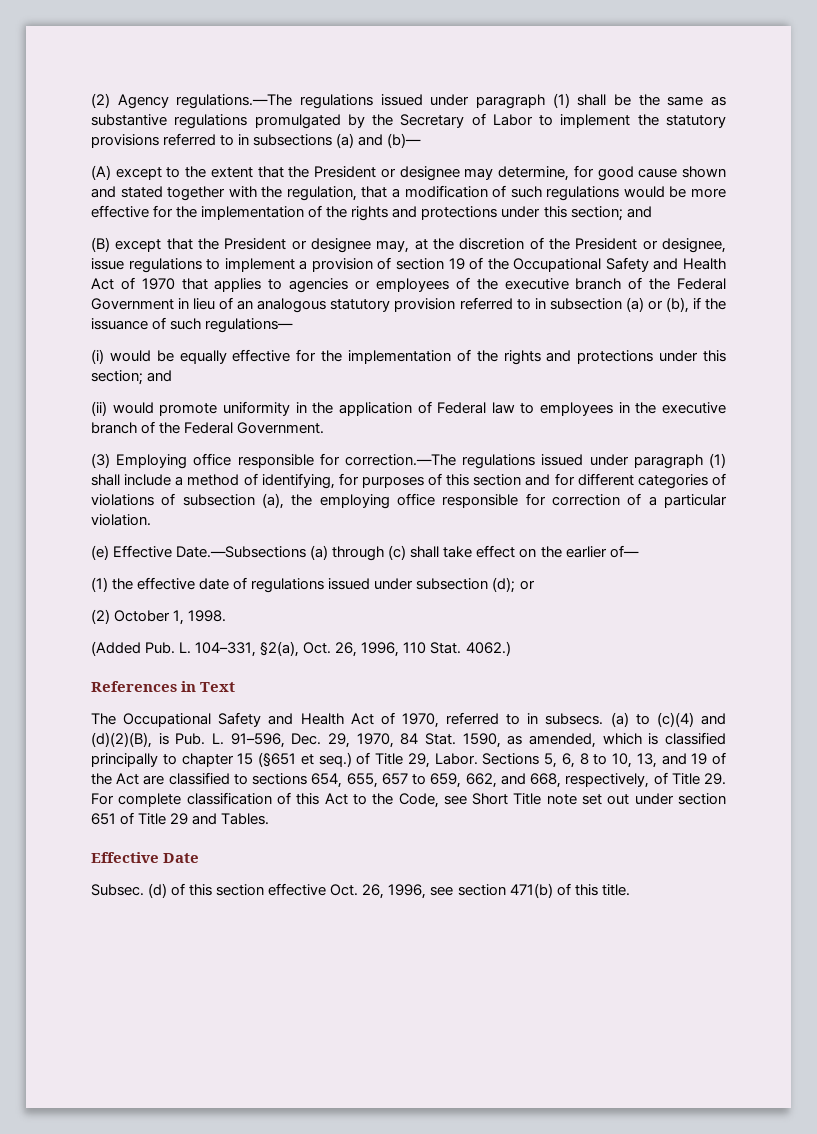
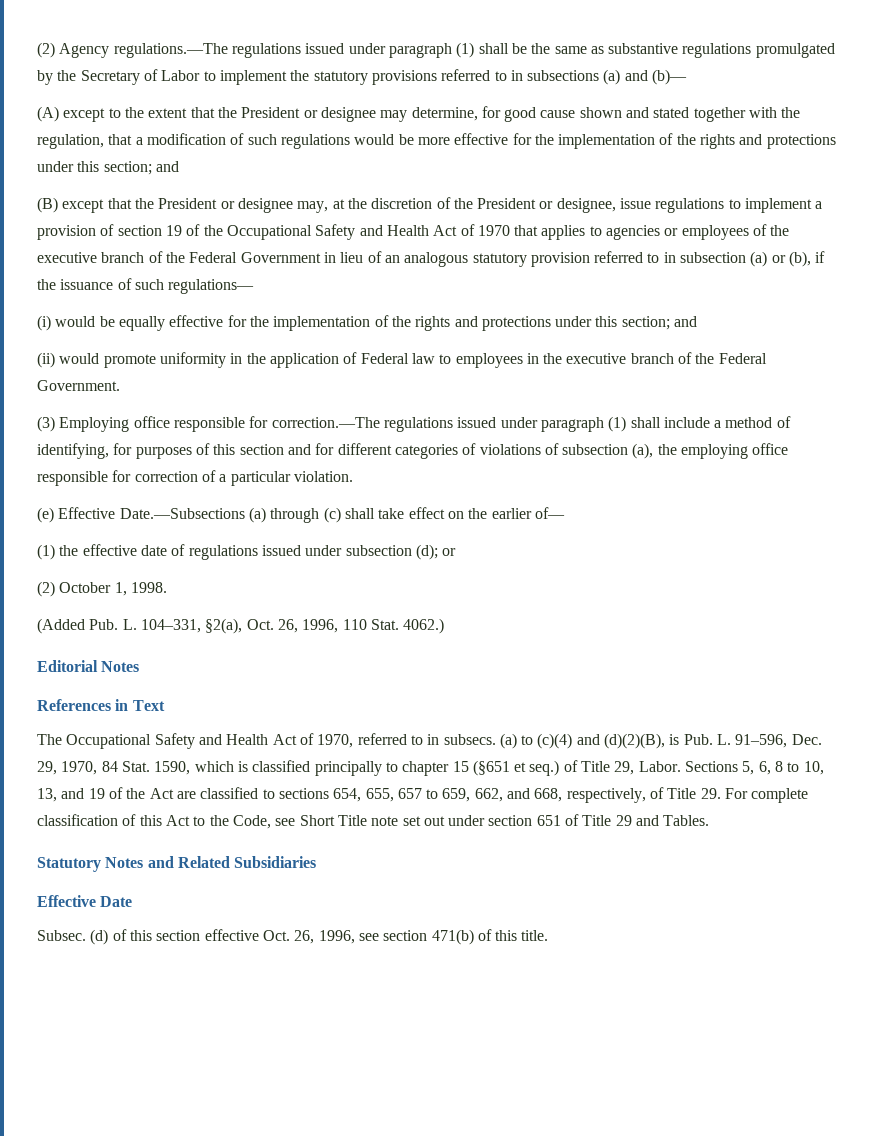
(511, 648) none -> [37,660,140,672] // Editorial Notes
[507,733,597,748] as amended, -> (191, 768) none
(270, 819) none -> [37,856,317,872] // Statutory Notes and Related Subsidiaries

